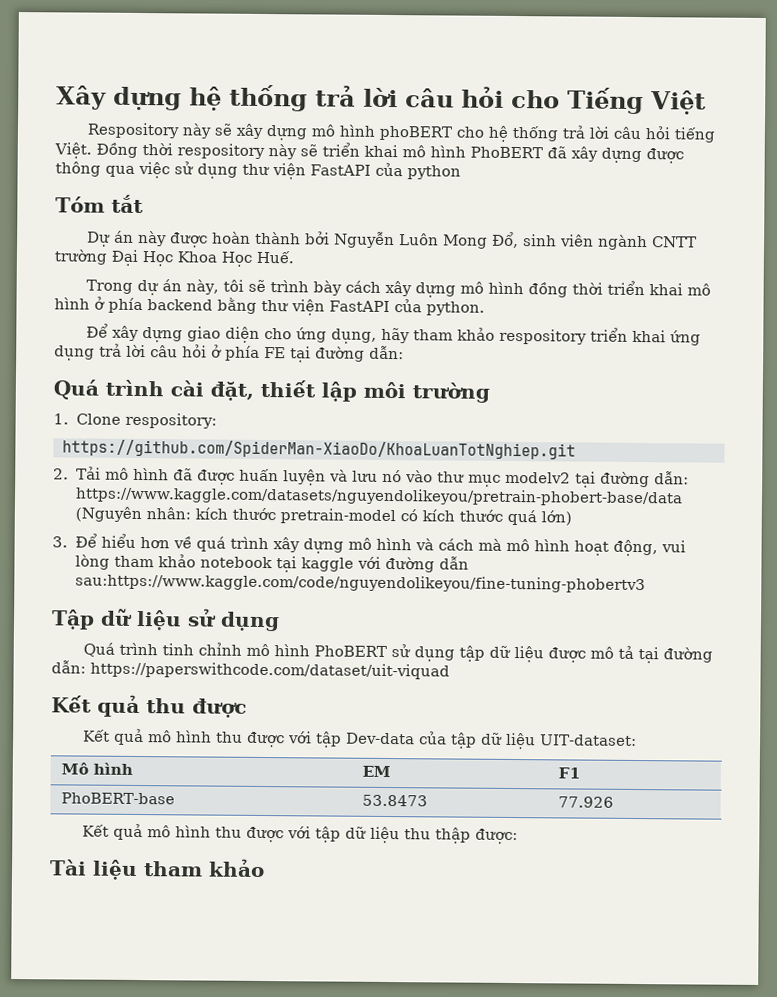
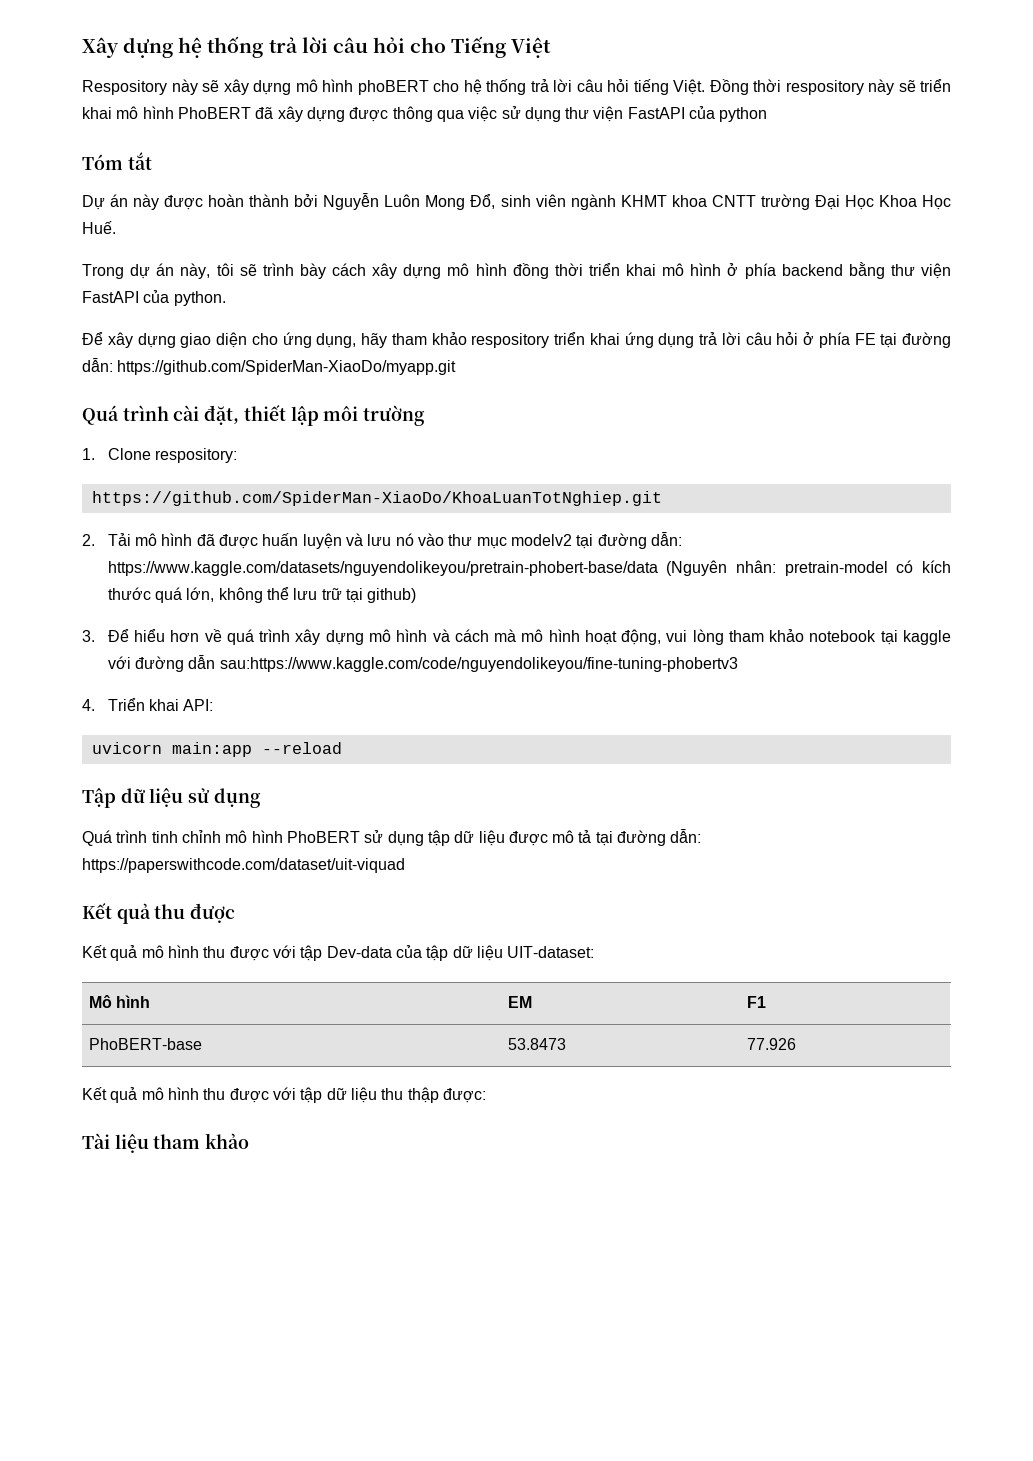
(648, 242) none -> [620,195,707,207] KHMT khoa
(404, 352) none -> [117,360,457,375] https://github.com/SpiderMan-XiaoDo/myapp.git
[194,507,276,521] kích thước -> (777, 566) none
[540,510,572,526] lớn) -> [186,587,417,603] lớn, không thể lưu trữ tại github)
(647, 583) none -> [82,698,214,711] [91,742,342,757] // 4. Triển khai API: // uvicorn main:app --reload

